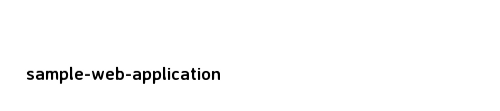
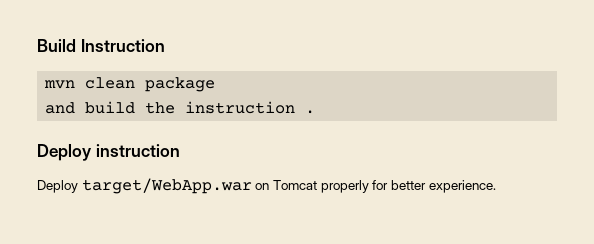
[25,66,221,84] sample-web-application -> [37,39,165,52] [44,77,216,92] [45,101,316,114] [37,144,180,161] [37,178,496,194] Build Instruction // mvn clean package // and build the instruction . // Deploy instruction // Deploy target/WebApp.war on Tomcat properly for better experience.

